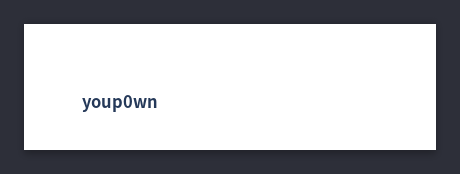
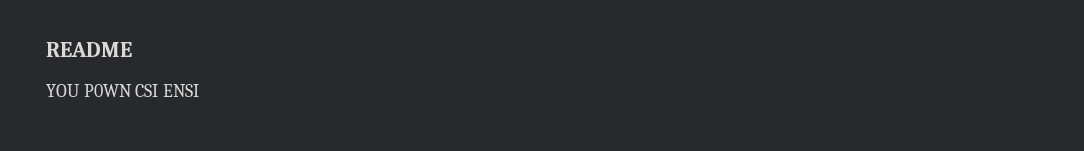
[82,95,158,112] youp0wn -> [46,42,132,57] [46,84,200,97] README // YOU P0WN CSI ENSI

